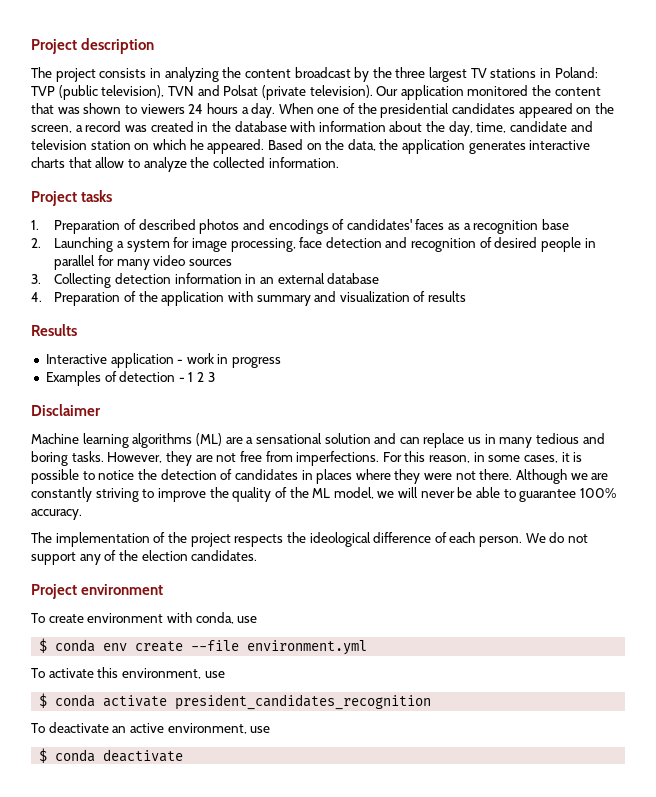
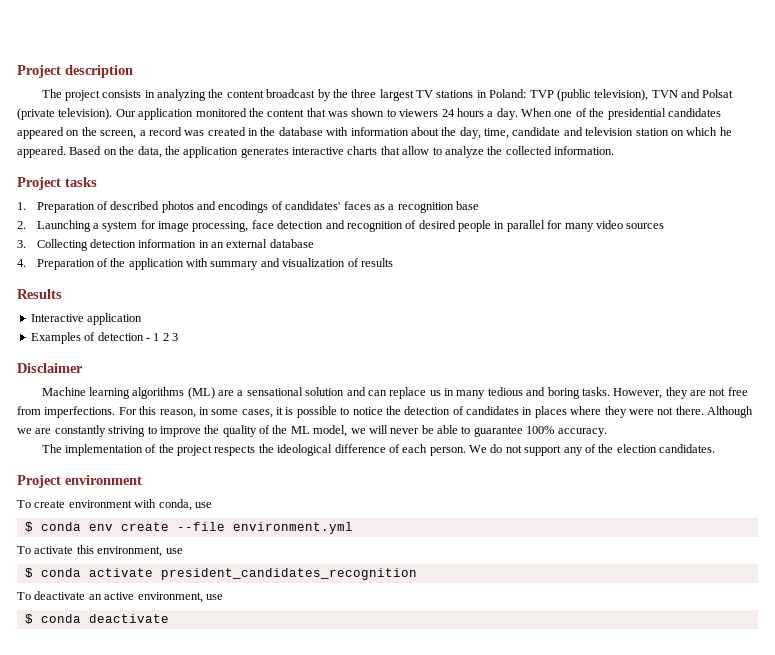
[177,353,282,368] - work in progress -> (143, 319) none

